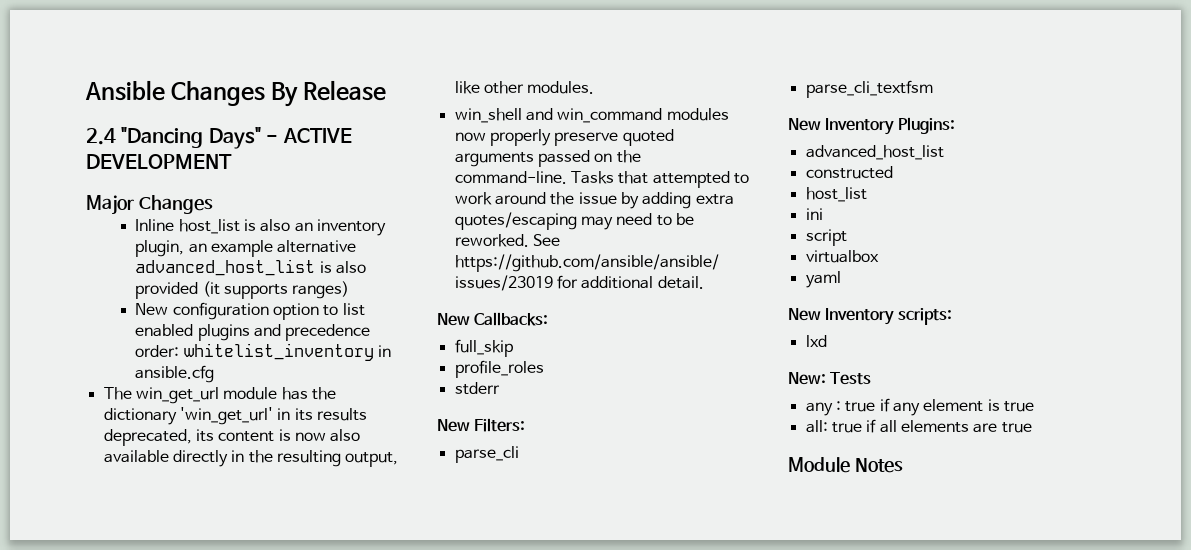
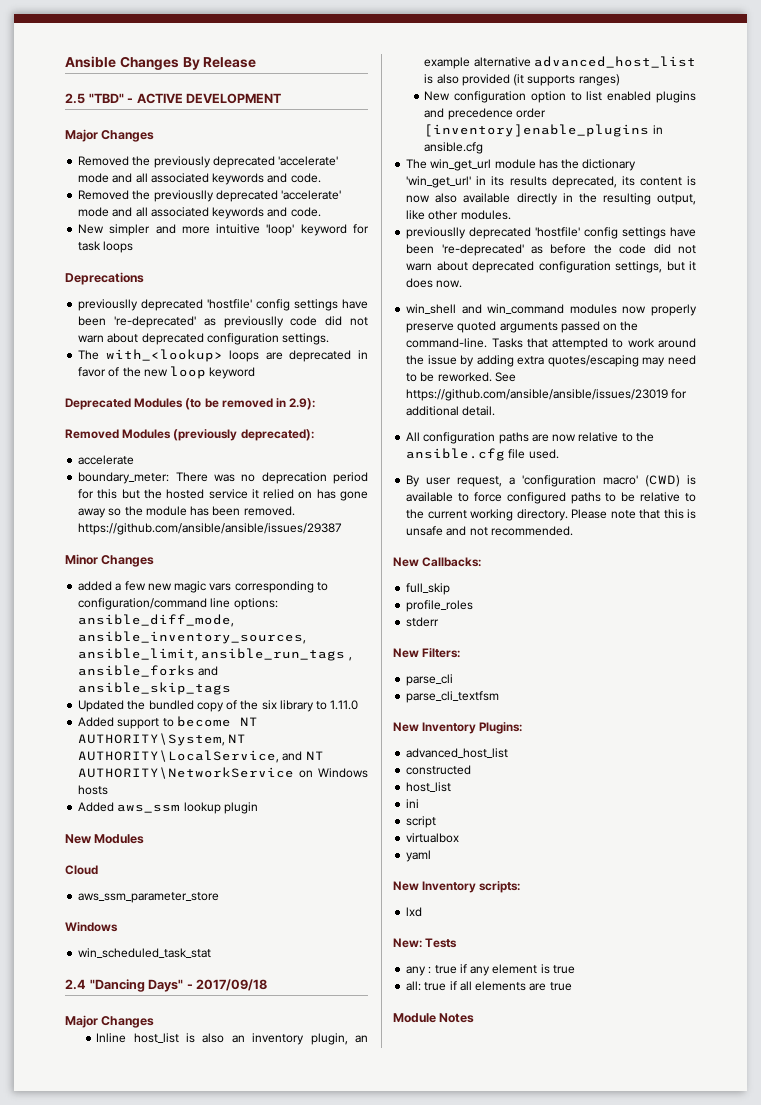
(387, 90) none -> [65,93,282,104] [65,129,155,142] [78,156,339,168] [78,173,321,185] [78,190,342,202] [78,207,321,219] [78,224,369,236] [78,241,134,253] [65,272,144,285] [78,299,369,311] [78,316,369,328] [78,333,330,345] [78,349,368,362] [78,366,256,379] [65,398,316,410] [65,429,314,441] [78,455,135,465] [78,472,369,484] [78,489,368,501] [78,506,295,518] [78,523,343,535] [65,554,155,567] [78,581,328,593] [78,598,278,610] [78,614,235,627] [78,631,307,644] [78,648,352,661] [78,665,219,677] [78,682,232,695] [78,700,359,712] [78,716,258,729] [78,733,247,746] [78,750,324,763] [78,767,368,779] [78,785,109,795] [78,802,258,814] [65,834,145,844] [65,865,98,875] [78,892,220,903] [65,922,118,932] [78,948,212,958] // 2.5 "TBD" - ACTIVE DEVELOPMENT // Major Changes // Removed the previously deprecated 'accelerate' mode and all associated keywords and code. // Removed the previouslly deprecated 'accelerate' mode and all associated keywords and code. // New simpler and more intuitive 'loop' keyword for task loops // Deprecations // previouslly deprecated 'hostfile' config settings have been 're-deprecated' as previouslly code did not warn about deprecated configuration settings. // The with_<lookup> loops are deprecated in favor of the new loop keyword // Deprecated Modules (to be removed in 2.9): // Removed Modules (previously deprecated): // accelerate // boundary_meter: There was no deprecation period for this but the hosted service it relied on has gone away so the module has been removed. https://github.com/ansible/ansible/issues/29387 // Minor Changes // added a few new magic vars corresponding to configuration/command line options: ansible_diff_mode, ansible_inventory_sources, ansible_limit, ansible_run_tags , ansible_forks and ansible_skip_tags // Updated the bundled copy of the six library to 1.11.0 // Added support to become NT AUTHORITY\System, NT AUTHORITY\LocalService, and NT AUTHORITY\NetworkService on Windows hosts // Added aws_ssm lookup plugin // New Modules // Cloud // aws_ssm_parameter_store // Windows // win_scheduled_task_stat
[282,128,352,143] [86,154,232,169] ACTIVE DEVELOPMENT -> [196,979,268,991] 2017/09/18
[135,343,374,361] order: whitelist_inventory -> [515,108,546,118] [424,124,650,137] order [inventory]enable_plugins
(595, 87) none -> [406,227,696,239] [406,244,696,256] [406,261,696,273] [406,278,463,288] // previouslly deprecated 'hostfile' config settings have been 're-deprecated' as before the code did not warn about deprecated configuration settings, but it does now.
(704, 282) none -> [406,432,654,444] [406,448,559,461] [406,475,696,487] [406,492,696,504] [406,509,696,521] [406,526,573,536] // All configuration paths are now relative to the ansible.cfg file used. // By user request, a 'configuration macro' (CWD) is available to force configured paths to be relative to the current working directory. Please note that this is unsafe and not recommended.

